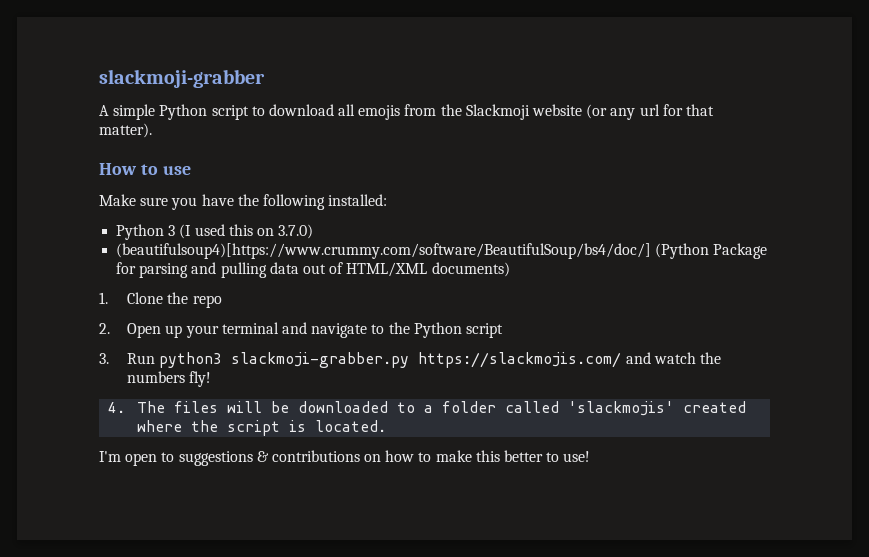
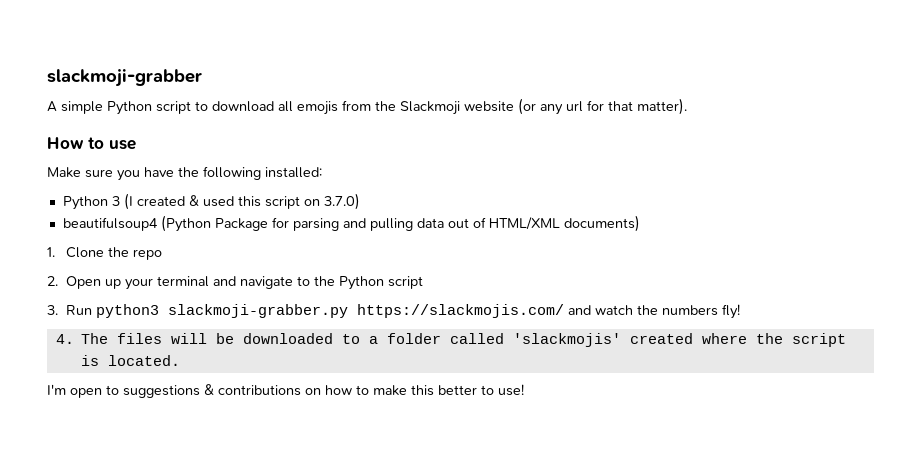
(192, 231) none -> [136,195,199,206] created &
(253, 230) none -> [264,196,300,209] script
[116,243,652,259] (beautifulsoup4)[https://www.crummy.com/software/BeautifulSoup/bs4/doc/] -> [62,217,158,231] beautifulsoup4

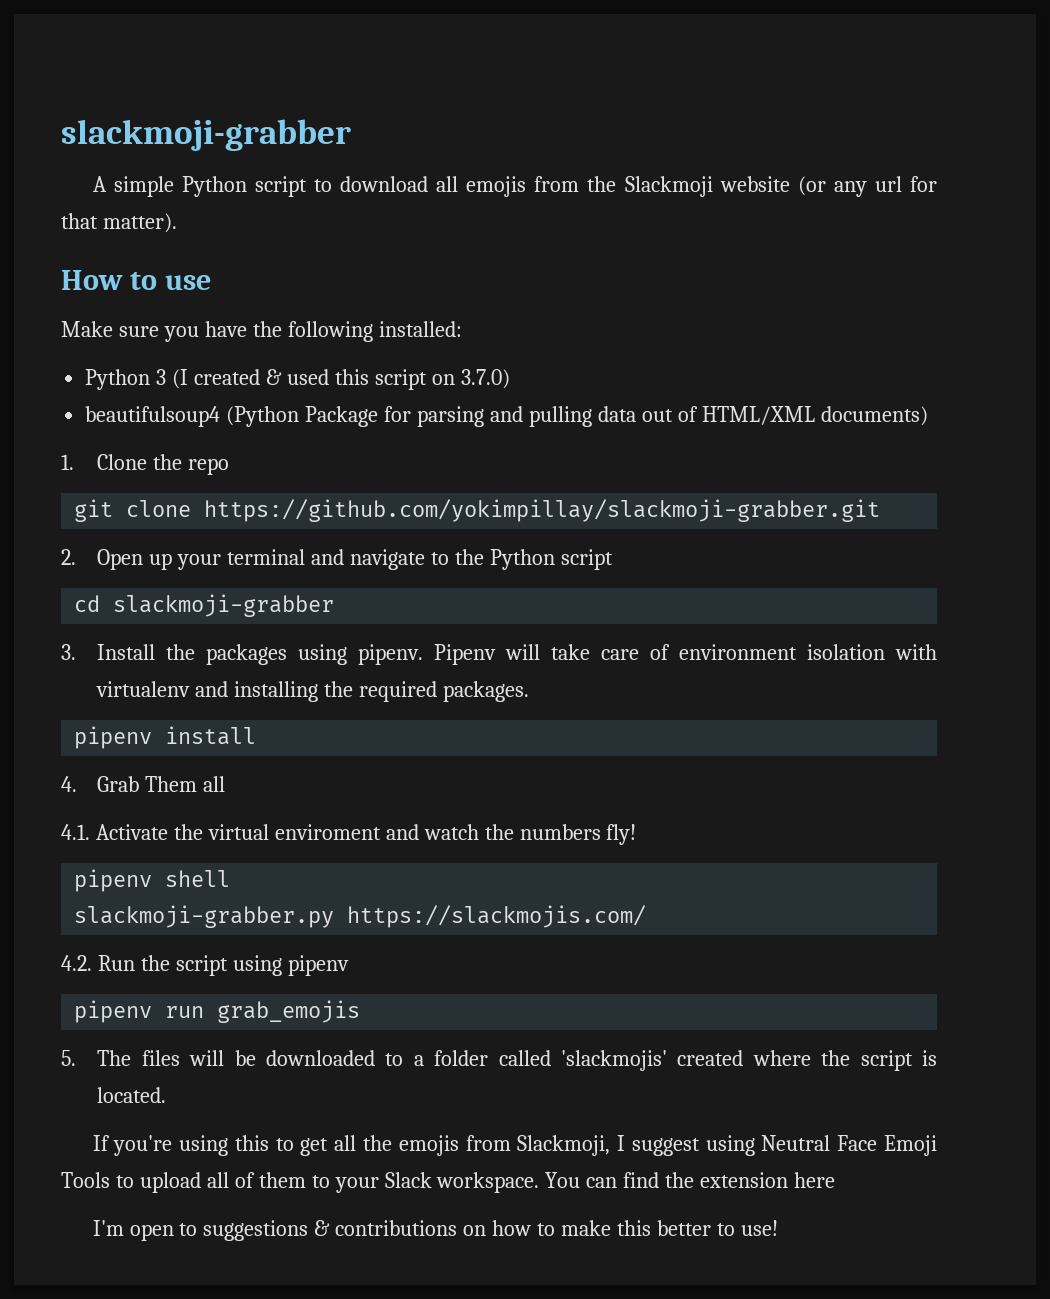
(162, 254) none -> [74,499,881,522] // git clone https://github.com/yokimpillay/slackmoji-grabber.git
(423, 282) none -> [74,594,335,617] // cd slackmoji-grabber
[65,304,564,318] Run python3 slackmoji-grabber.py https://slackmojis.com/ -> [97,644,938,665] [96,681,530,702] [74,726,257,749] [61,776,226,792] [61,824,381,840] Install the packages using pipenv. Pipenv will take care of environment isolation with virtualenv and installing the required packages. // pipenv install // 4. Grab Them all // 4.1. Activate the virtual enviroment
[55,334,74,344] 4. -> [74,869,231,892] [74,905,647,928] [61,955,349,976] [74,1000,361,1023] [61,1050,76,1066] pipenv shell // slackmoji-grabber.py https://slackmojis.com/ // 4.2. Run the script using pipenv // pipenv run grab_emojis // 5.
(180, 360) none -> [92,1135,938,1156] [61,1172,836,1193] // If you're using this to get all the emojis from Slackmoji, I suggest using Neutral Face Emoji Tools to upload all of them to your Slack workspace. You can find the extension here

